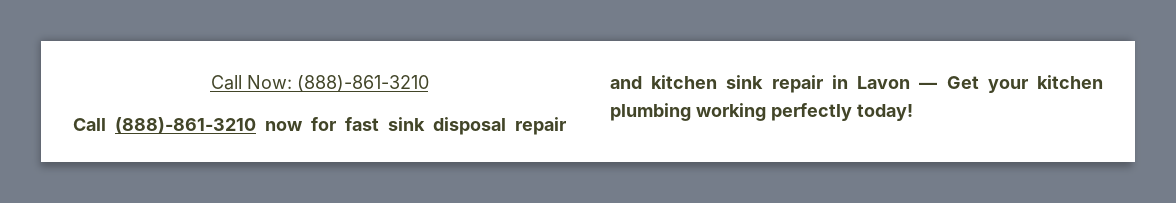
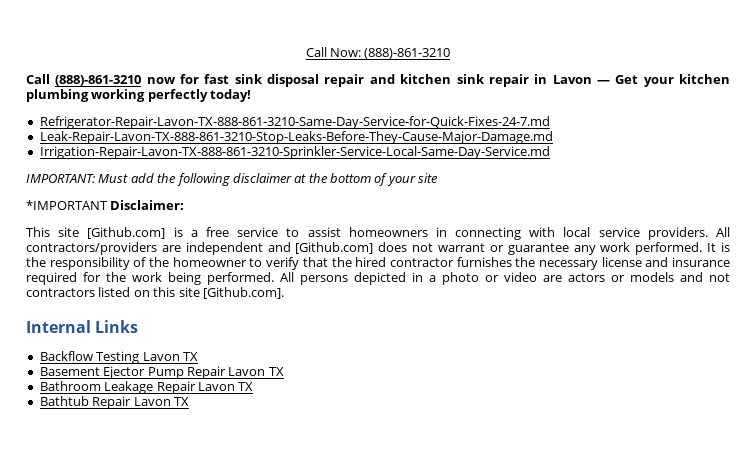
(913, 112) none -> [39,116,550,129] [39,131,553,144] [39,146,550,159] [26,173,439,186] [26,200,185,210] [26,227,730,240] [26,242,730,255] [26,257,730,270] [26,272,730,285] [26,287,284,299] [26,320,139,333] [39,351,198,364] [39,366,284,379] [39,381,254,394] [39,396,189,409] // Refrigerator-Repair-Lavon-TX-888-861-3210-Same-Day-Service-for-Quick-Fixes-24-7.md // Leak-Repair-Lavon-TX-888-861-3210-Stop-Leaks-Before-They-Cause-Major-Damage.md // Irrigation-Repair-Lavon-TX-888-861-3210-Sprinkler-Service-Local-Same-Day-Service.md // IMPORTANT: Must add the following disclaimer at the bottom of your site // *IMPORTANT Disclaimer: // This site [Github.com] is a free service to assist homeowners in connecting with local service providers. All contractors/providers are independent and [Github.com] does not warrant or guarantee any work performed. It is the responsibility of the homeowner to verify that the hired contractor furnishes the necessary license and insurance required for the work being performed. All persons depicted in a photo or video are actors or models and not contractors listed on this site [Github.com]. // Internal Links // Backflow Testing Lavon TX // Basement Ejector Pump Repair Lavon TX // Bathroom Leakage Repair Lavon TX // Bathtub Repair Lavon TX

